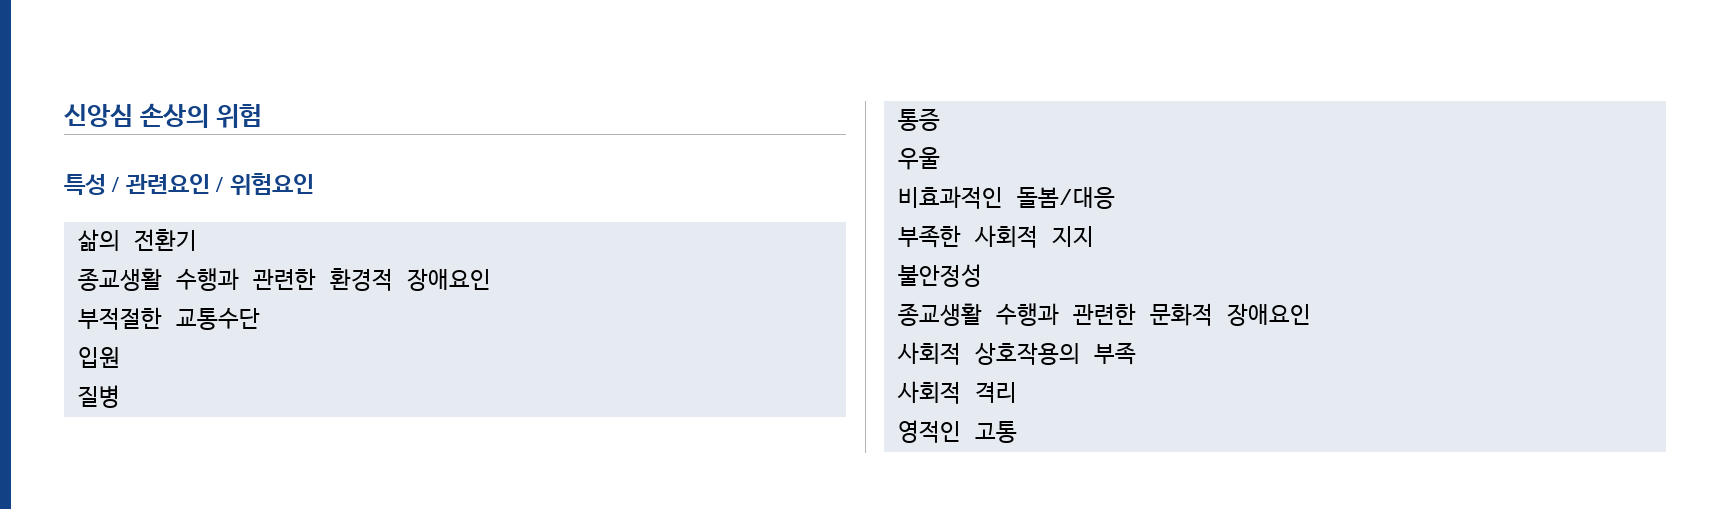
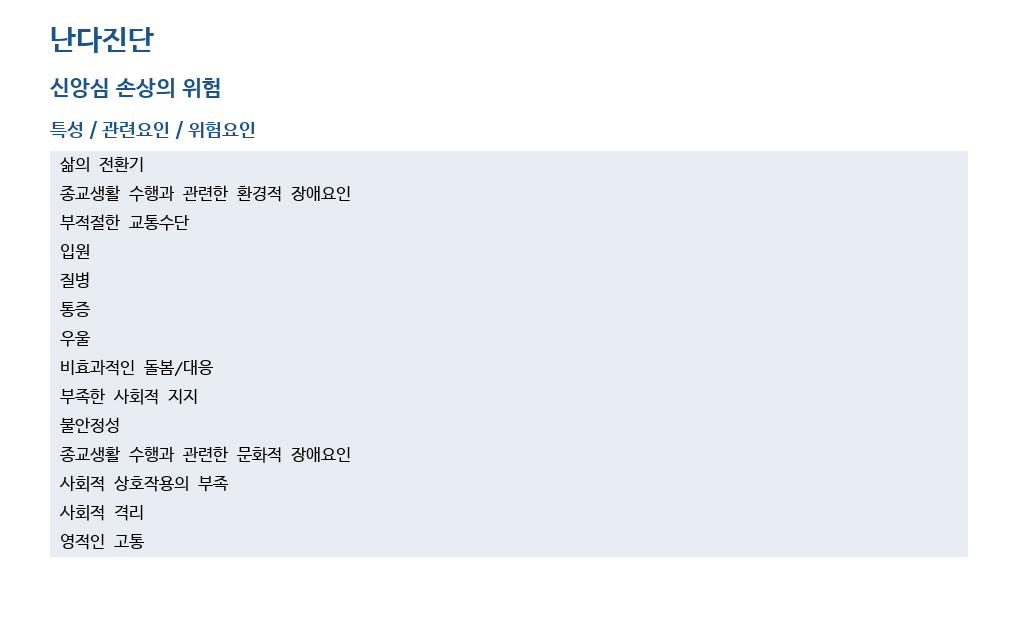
(64, 115) none -> [50,27,154,53] 난다진단 //

